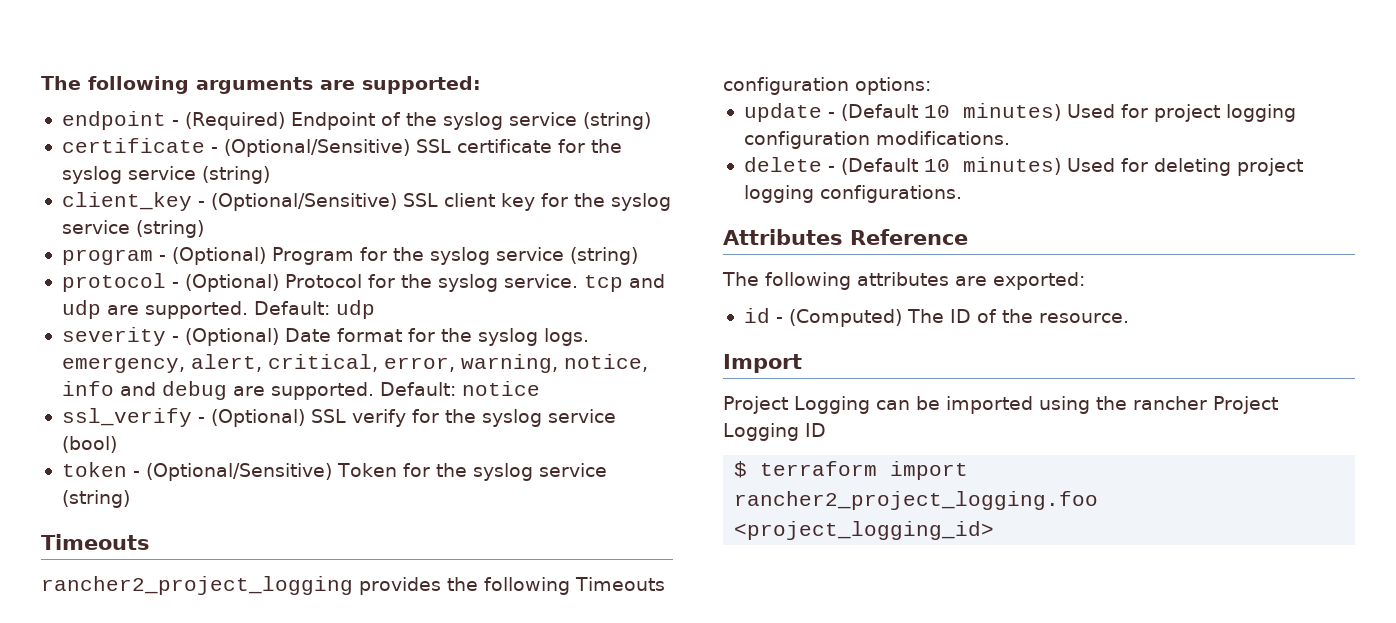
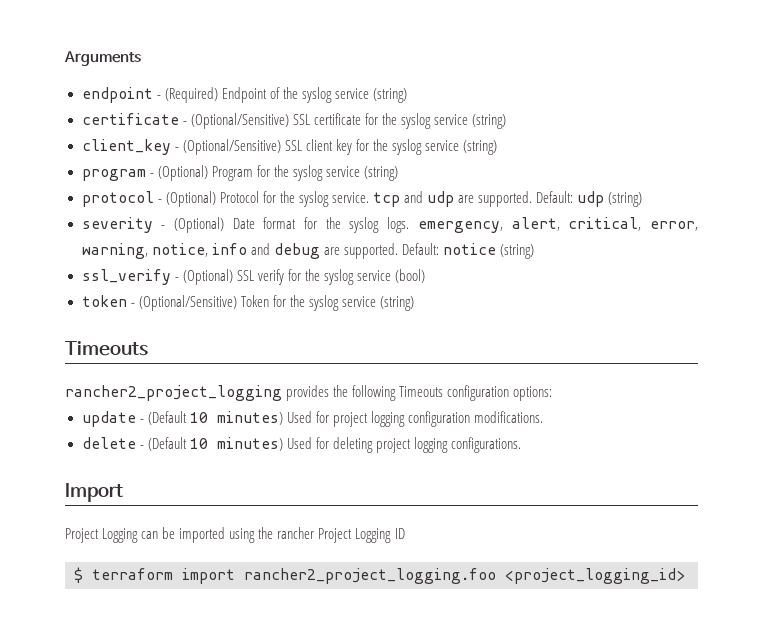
[41,76,481,94] The following arguments are supported: -> [64,51,141,66] Arguments
(375, 309) none -> [608,192,643,207] (string)
(540, 388) none -> [499,244,534,259] (string)
[723,229,968,245] [722,272,1085,290] [743,308,1129,327] // Attributes Reference // The following attributes are exported: // id - (Computed) The ID of the resource. -> (521, 445) none

